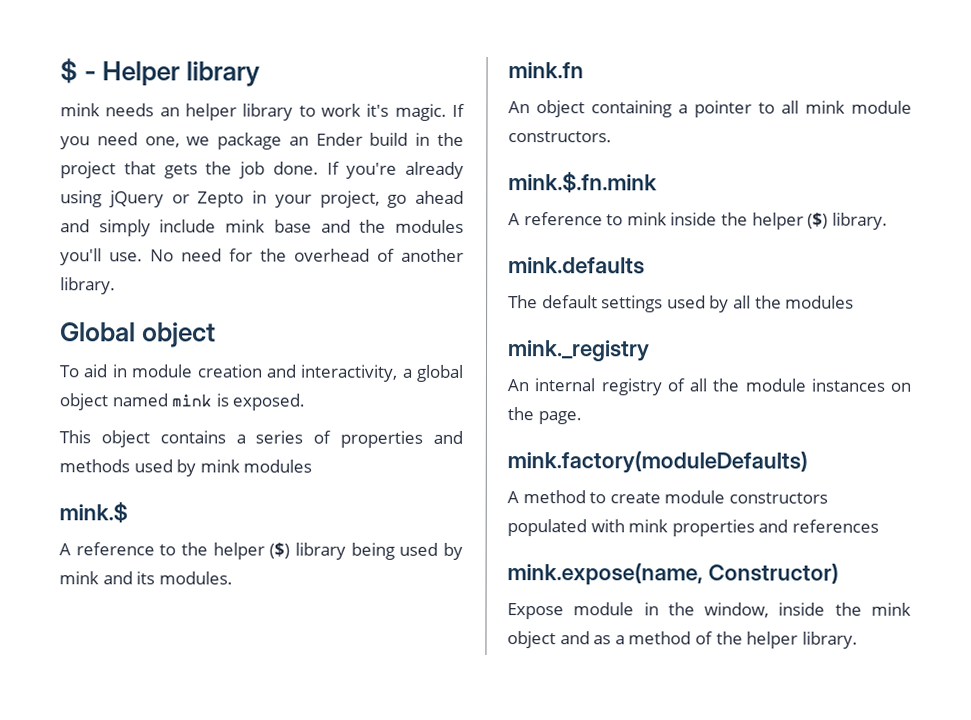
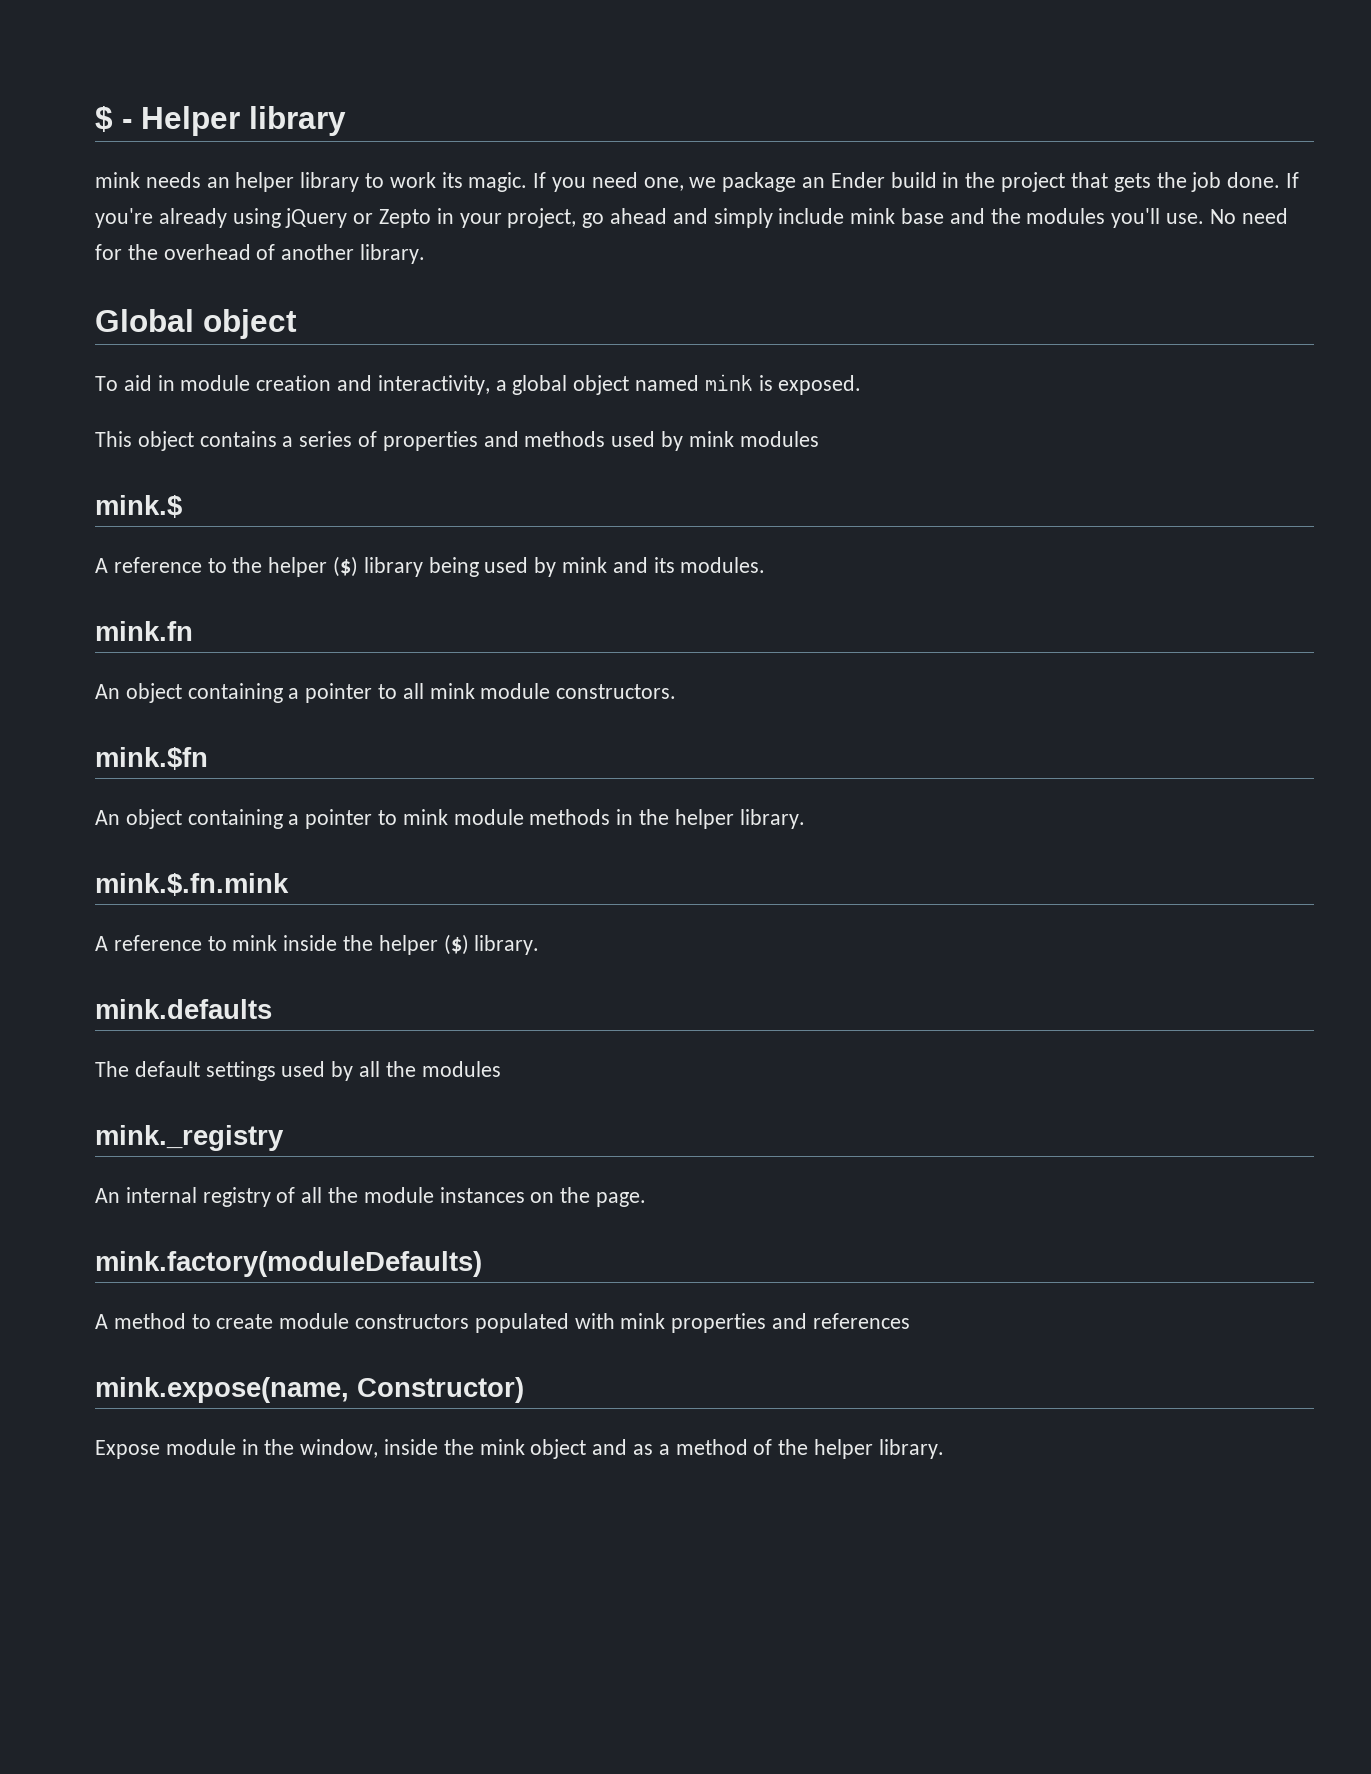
[366,103,390,117] it's -> [441,172,463,188] its
(612, 137) none -> [95,747,208,770] [95,809,805,829] // mink.$fn // An object containing a pointer to mink module methods in the helper library.

